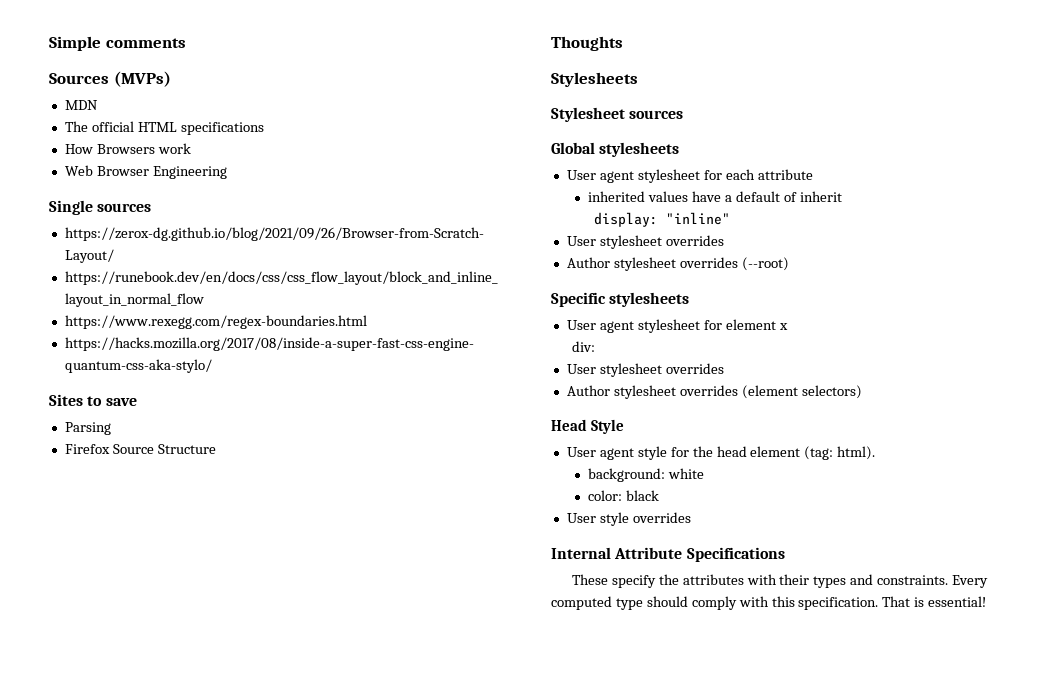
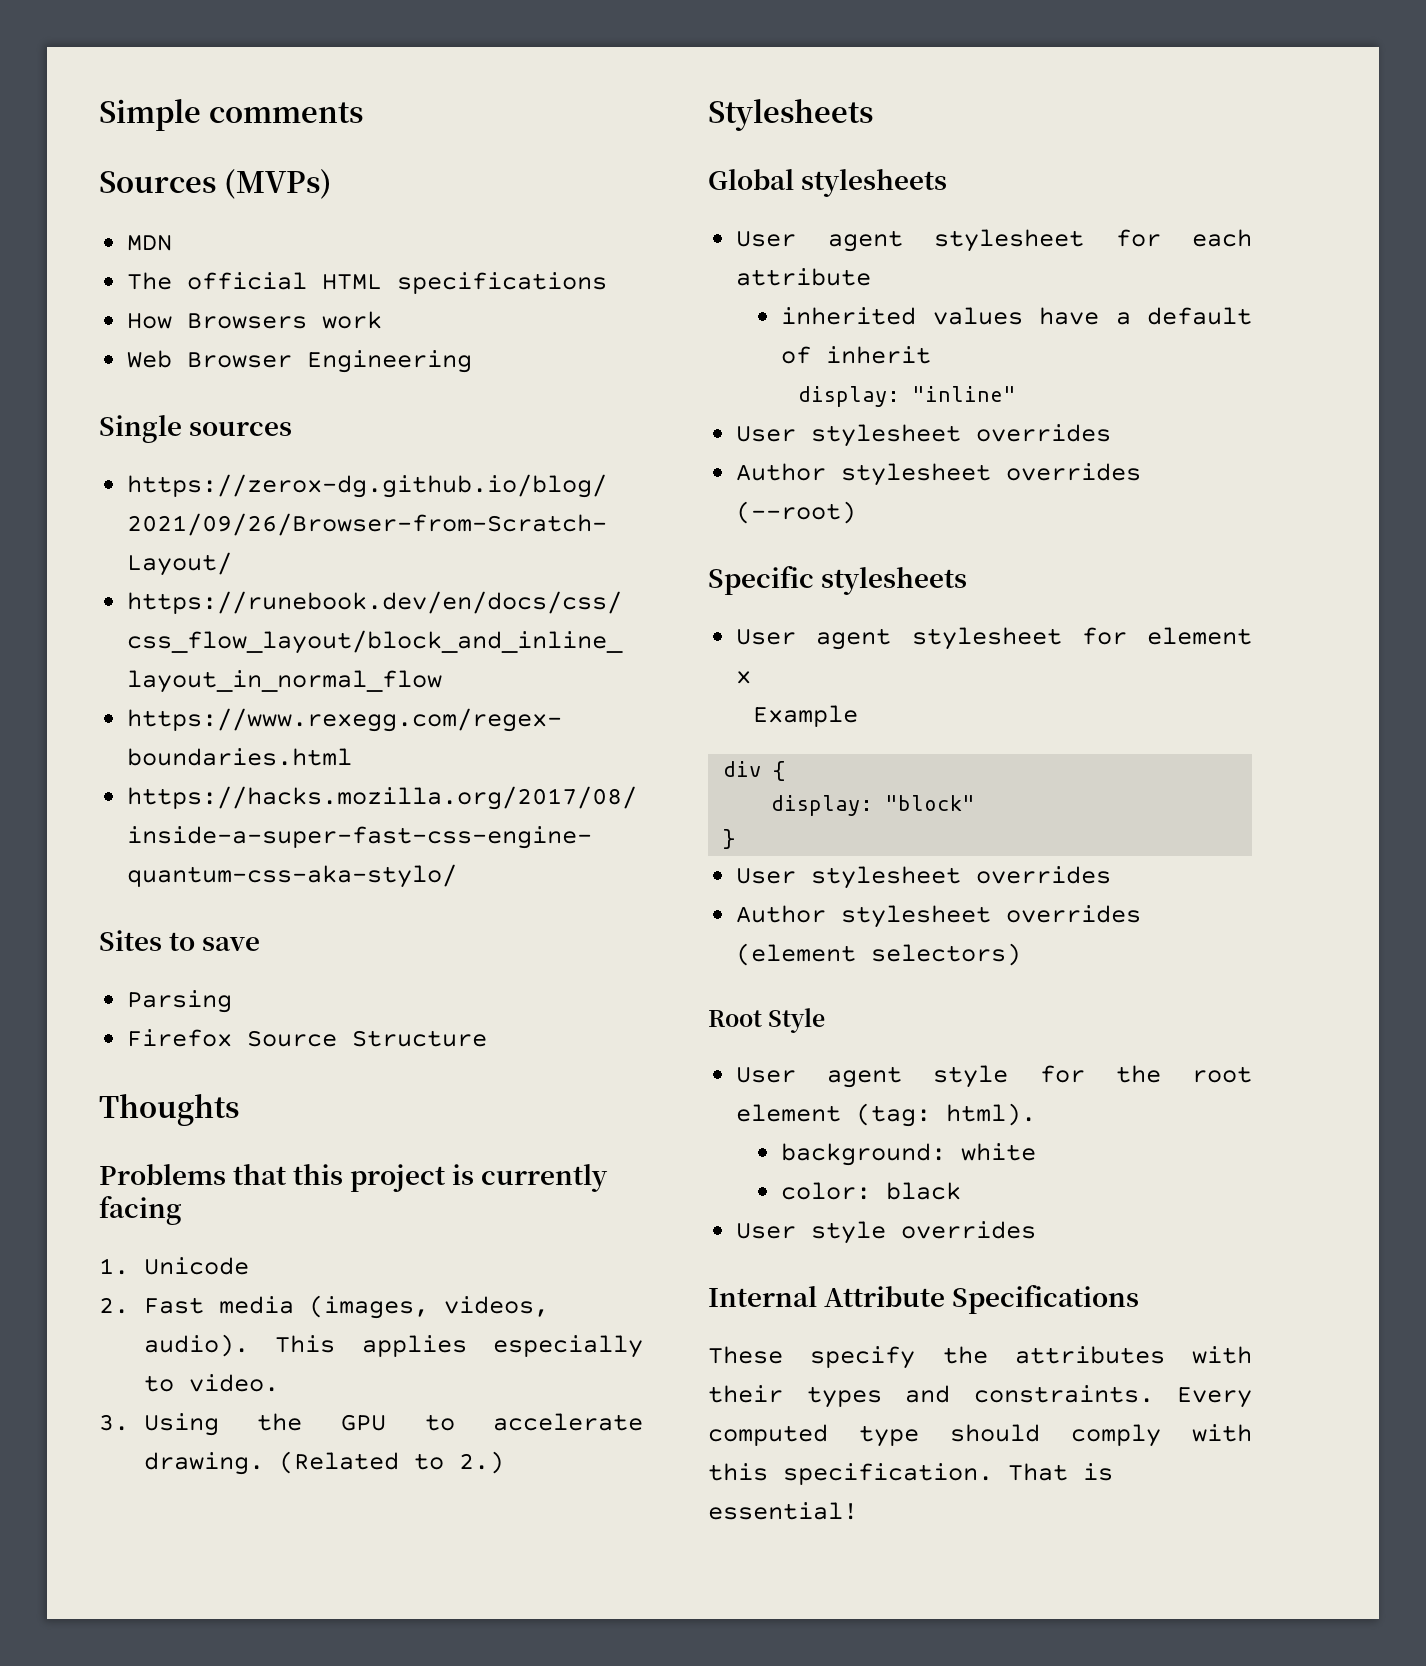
(623, 43) none -> [99,1164,609,1192] [99,1196,182,1225] [99,1257,249,1275] [99,1295,549,1319] [143,1334,643,1358] [143,1374,279,1392] [99,1413,643,1436] [143,1451,504,1475] // Problems that this project is currently facing // 1. Unicode // 2. Fast media (images, videos, audio). This applies especially to video. // 3. Using the GPU to accelerate drawing. (Related to 2.)
[551,107,684,122] // Stylesheet sources -> (873, 115) none
[572,341,596,352] div: -> [752,705,858,727] [723,761,786,781] [771,795,976,816] [723,829,736,849] Example // div { // display: "block" // }
[551,419,587,431] Head -> [708,1010,762,1027] Root
[716,446,747,457] head -> [1192,1066,1252,1083] root

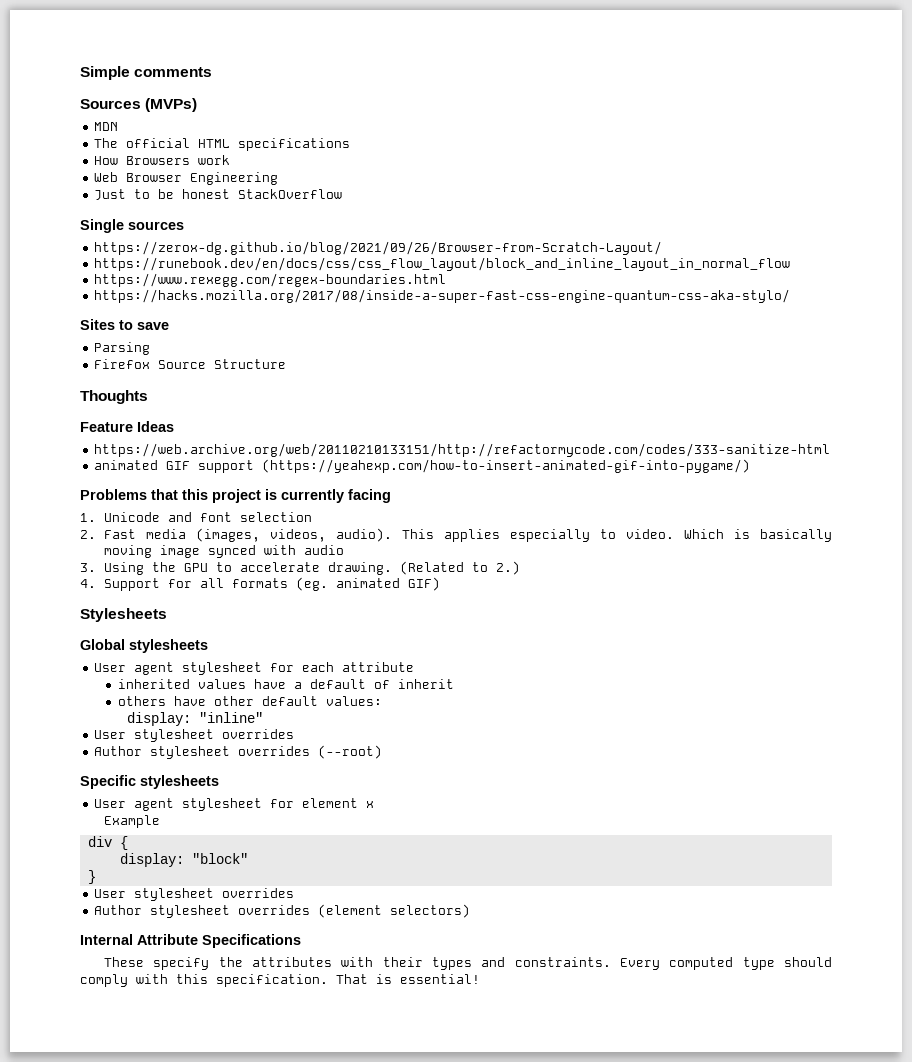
(473, 361) none -> [94,189,343,200] // Just to be honest StackOverflow
(239, 1110) none -> [80,421,174,432] [94,443,831,457] [94,459,751,473] // Feature Ideas // https://web.archive.org/web/20110210133151/http://refactormycode.com/codes/333-sanitize-html // animated GIF support (https://yeahexp.com/how-to-insert-animated-gif-into-pygame/)
(249, 1266) none -> [167,512,312,522] and font selection
(279, 1383) none -> [683,529,832,542] [103,545,344,558] Which is basically moving image synced with audio
(504, 1462) none -> [80,577,440,591] // 4. Support for all formats (eg. animated GIF)
(932, 355) none -> [117,696,382,706] // others have other default values:
[708,1008,826,1033] [736,1065,1252,1088] [736,1103,1037,1127] [781,1143,1037,1166] [781,1182,962,1200] [736,1221,1037,1244] // Root Style // User agent style for the root element (tag: html). // background: white // color: black // User style overrides -> (471, 911) none

